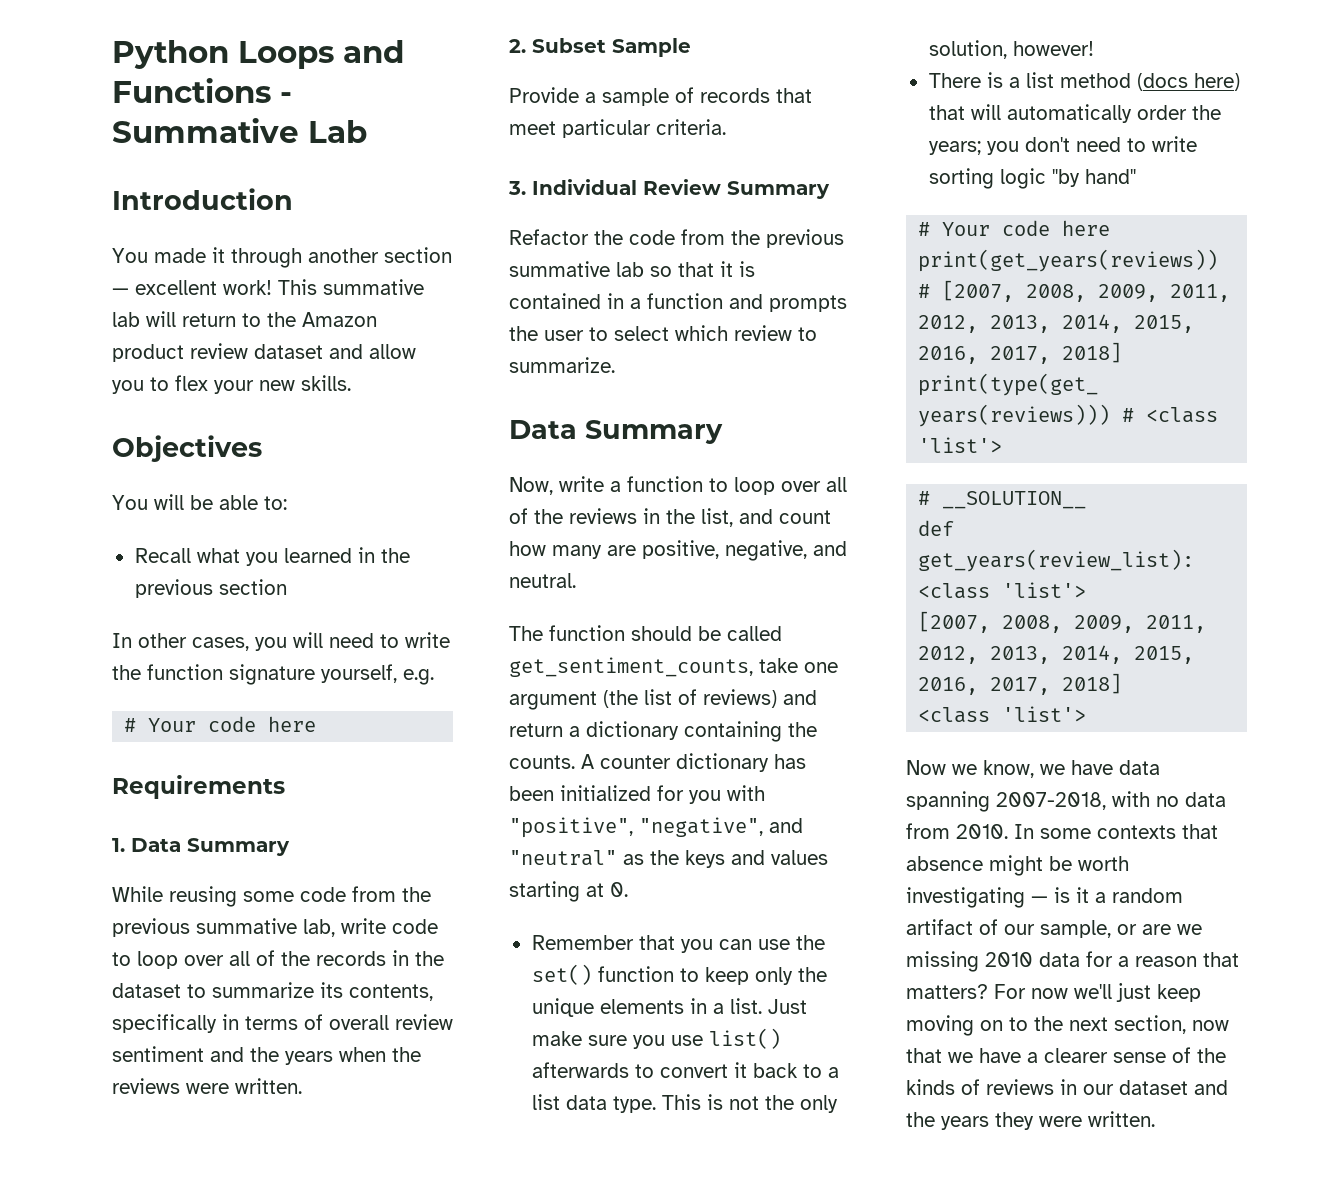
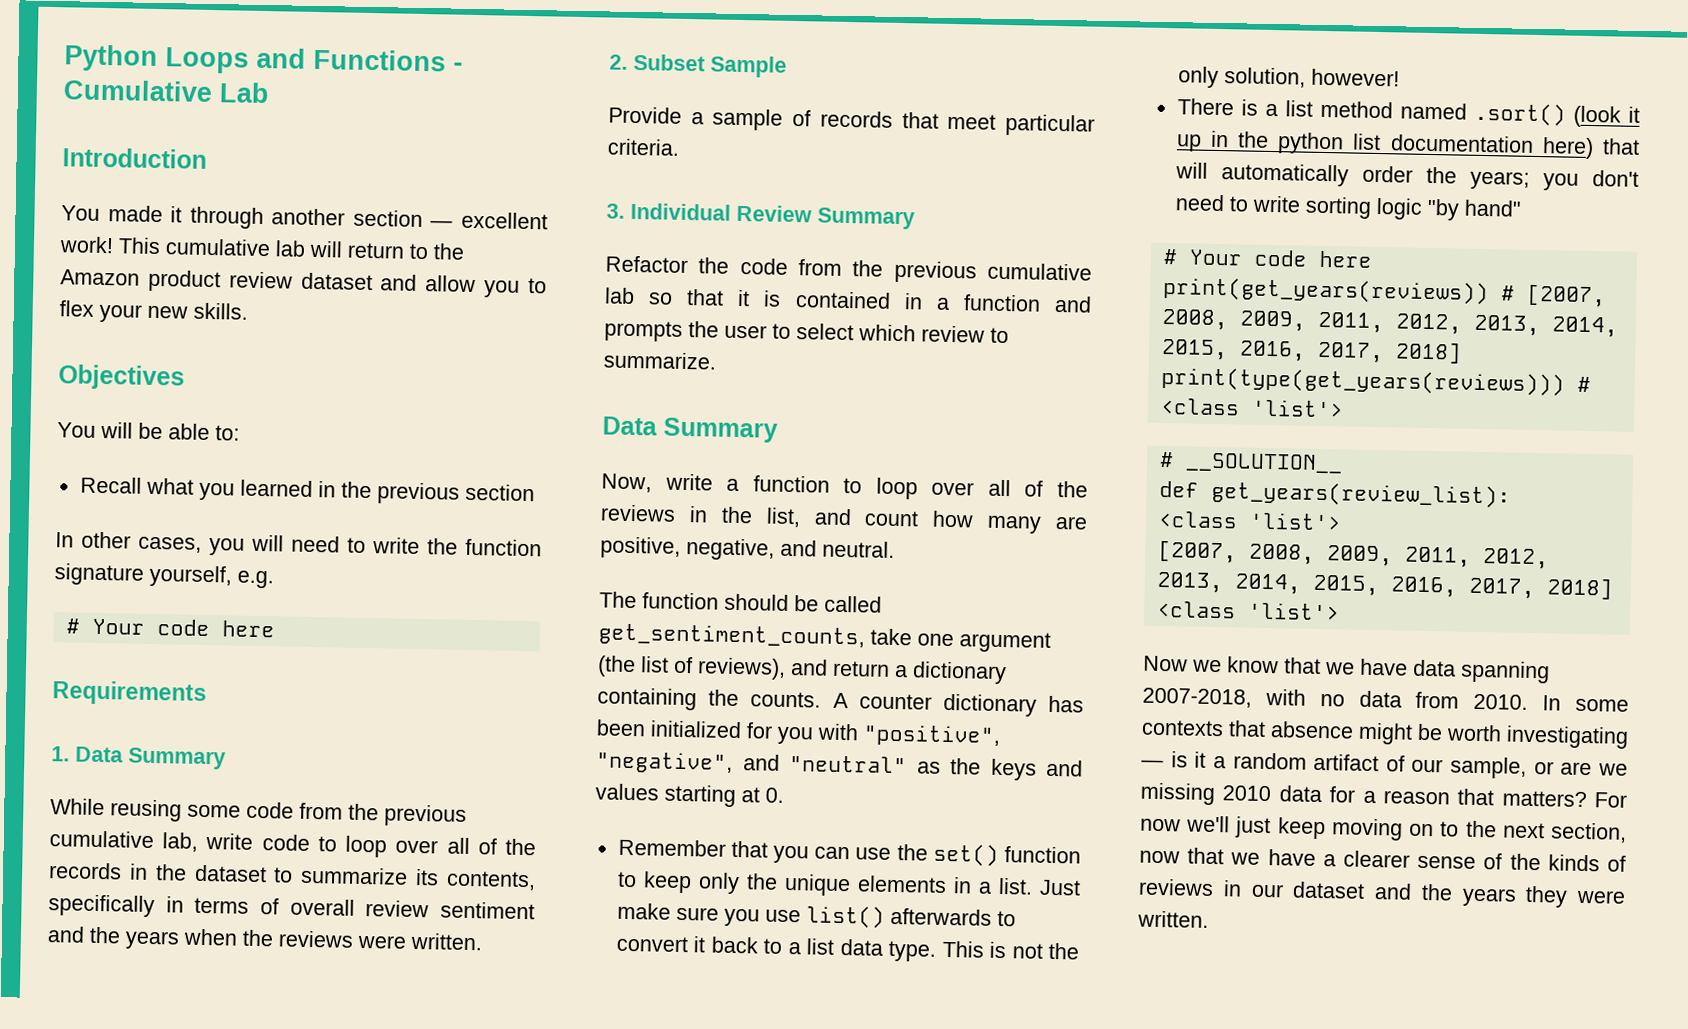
[112,118,299,143] Summative -> [63,79,213,103] Cumulative
[323,279,424,295] summative -> [165,238,271,257] cumulative
[196,918,297,934] summative -> [49,830,154,849] cumulative
[509,261,610,277] summative -> [987,262,1092,281] cumulative
[703,689,777,708] reviews) -> [697,657,786,680] reviews),
[1136,73,1188,91] (docs -> [1399,102,1640,128] [1175,130,1534,155] named .sort() (look it up in the python list documentation
[983,760,1034,778] know, -> [1227,656,1321,675] know that

